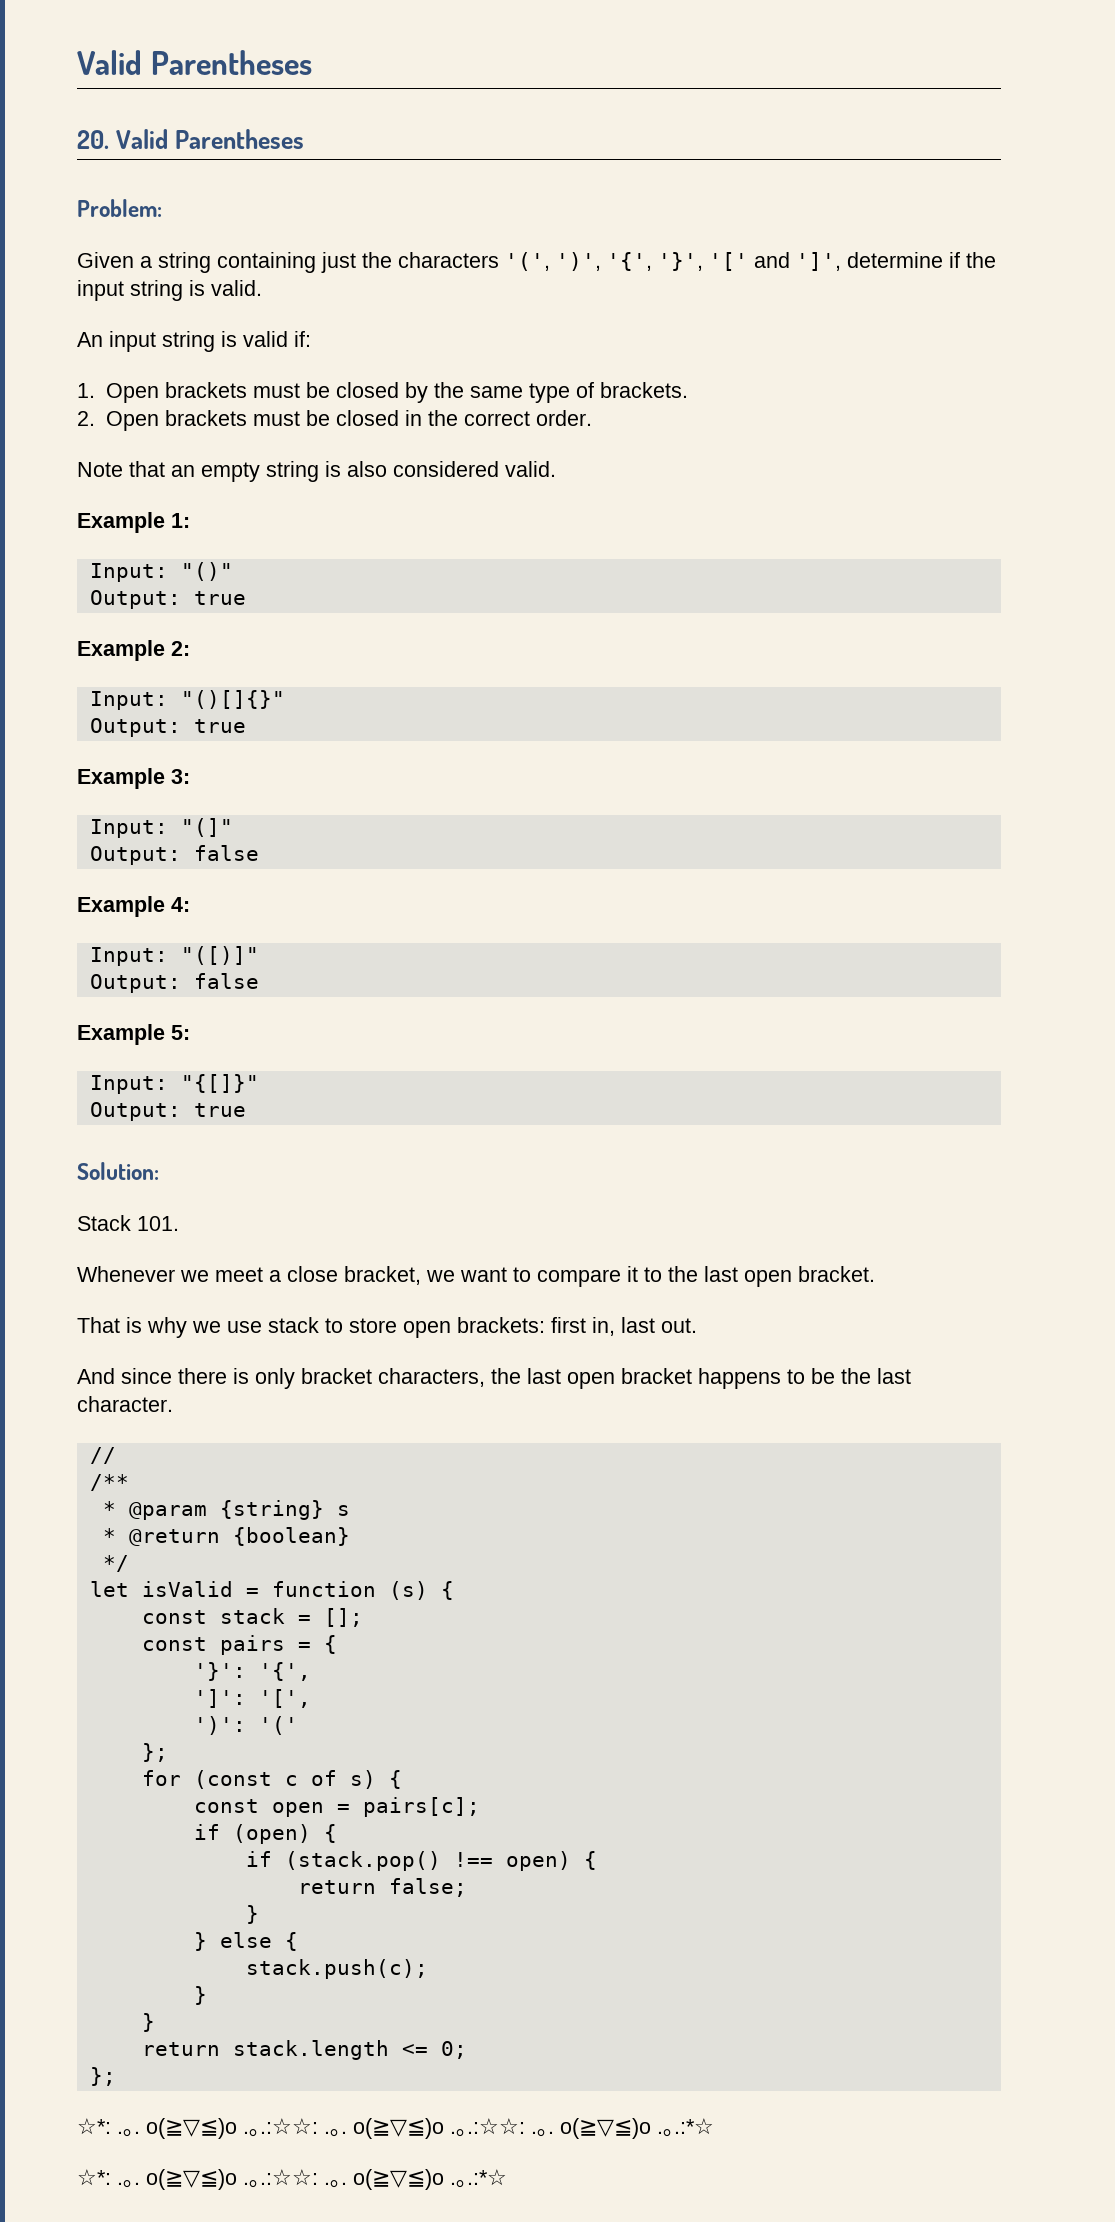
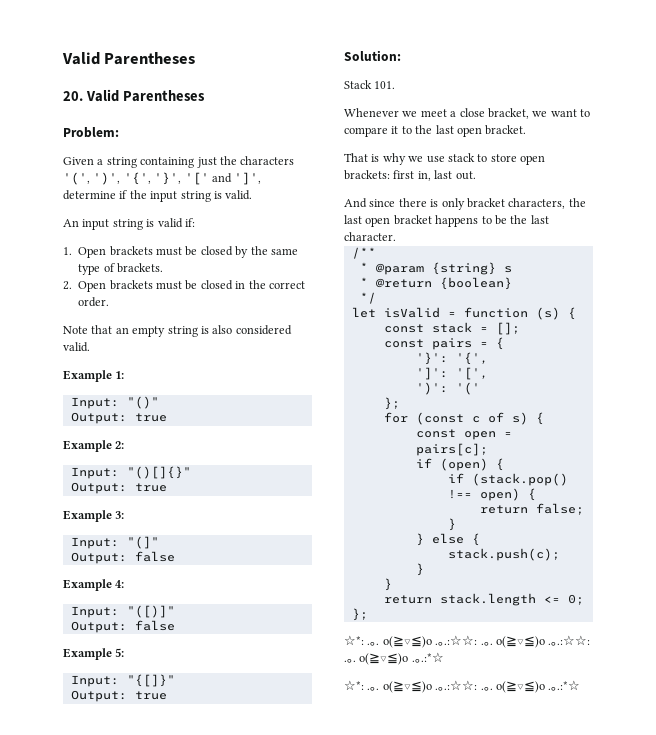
[89,1447,116,1464] // // -> (396, 236) none

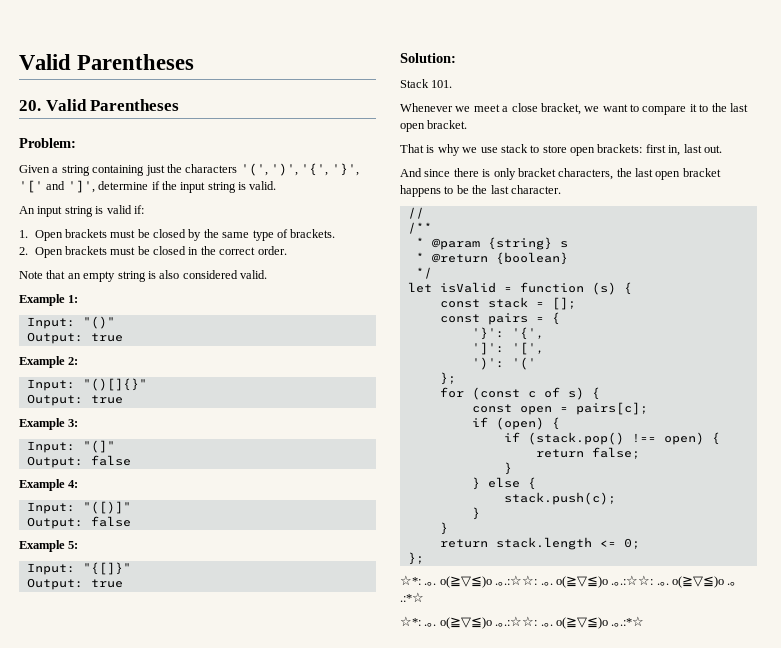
(396, 236) none -> [407,207,424,219] // //

